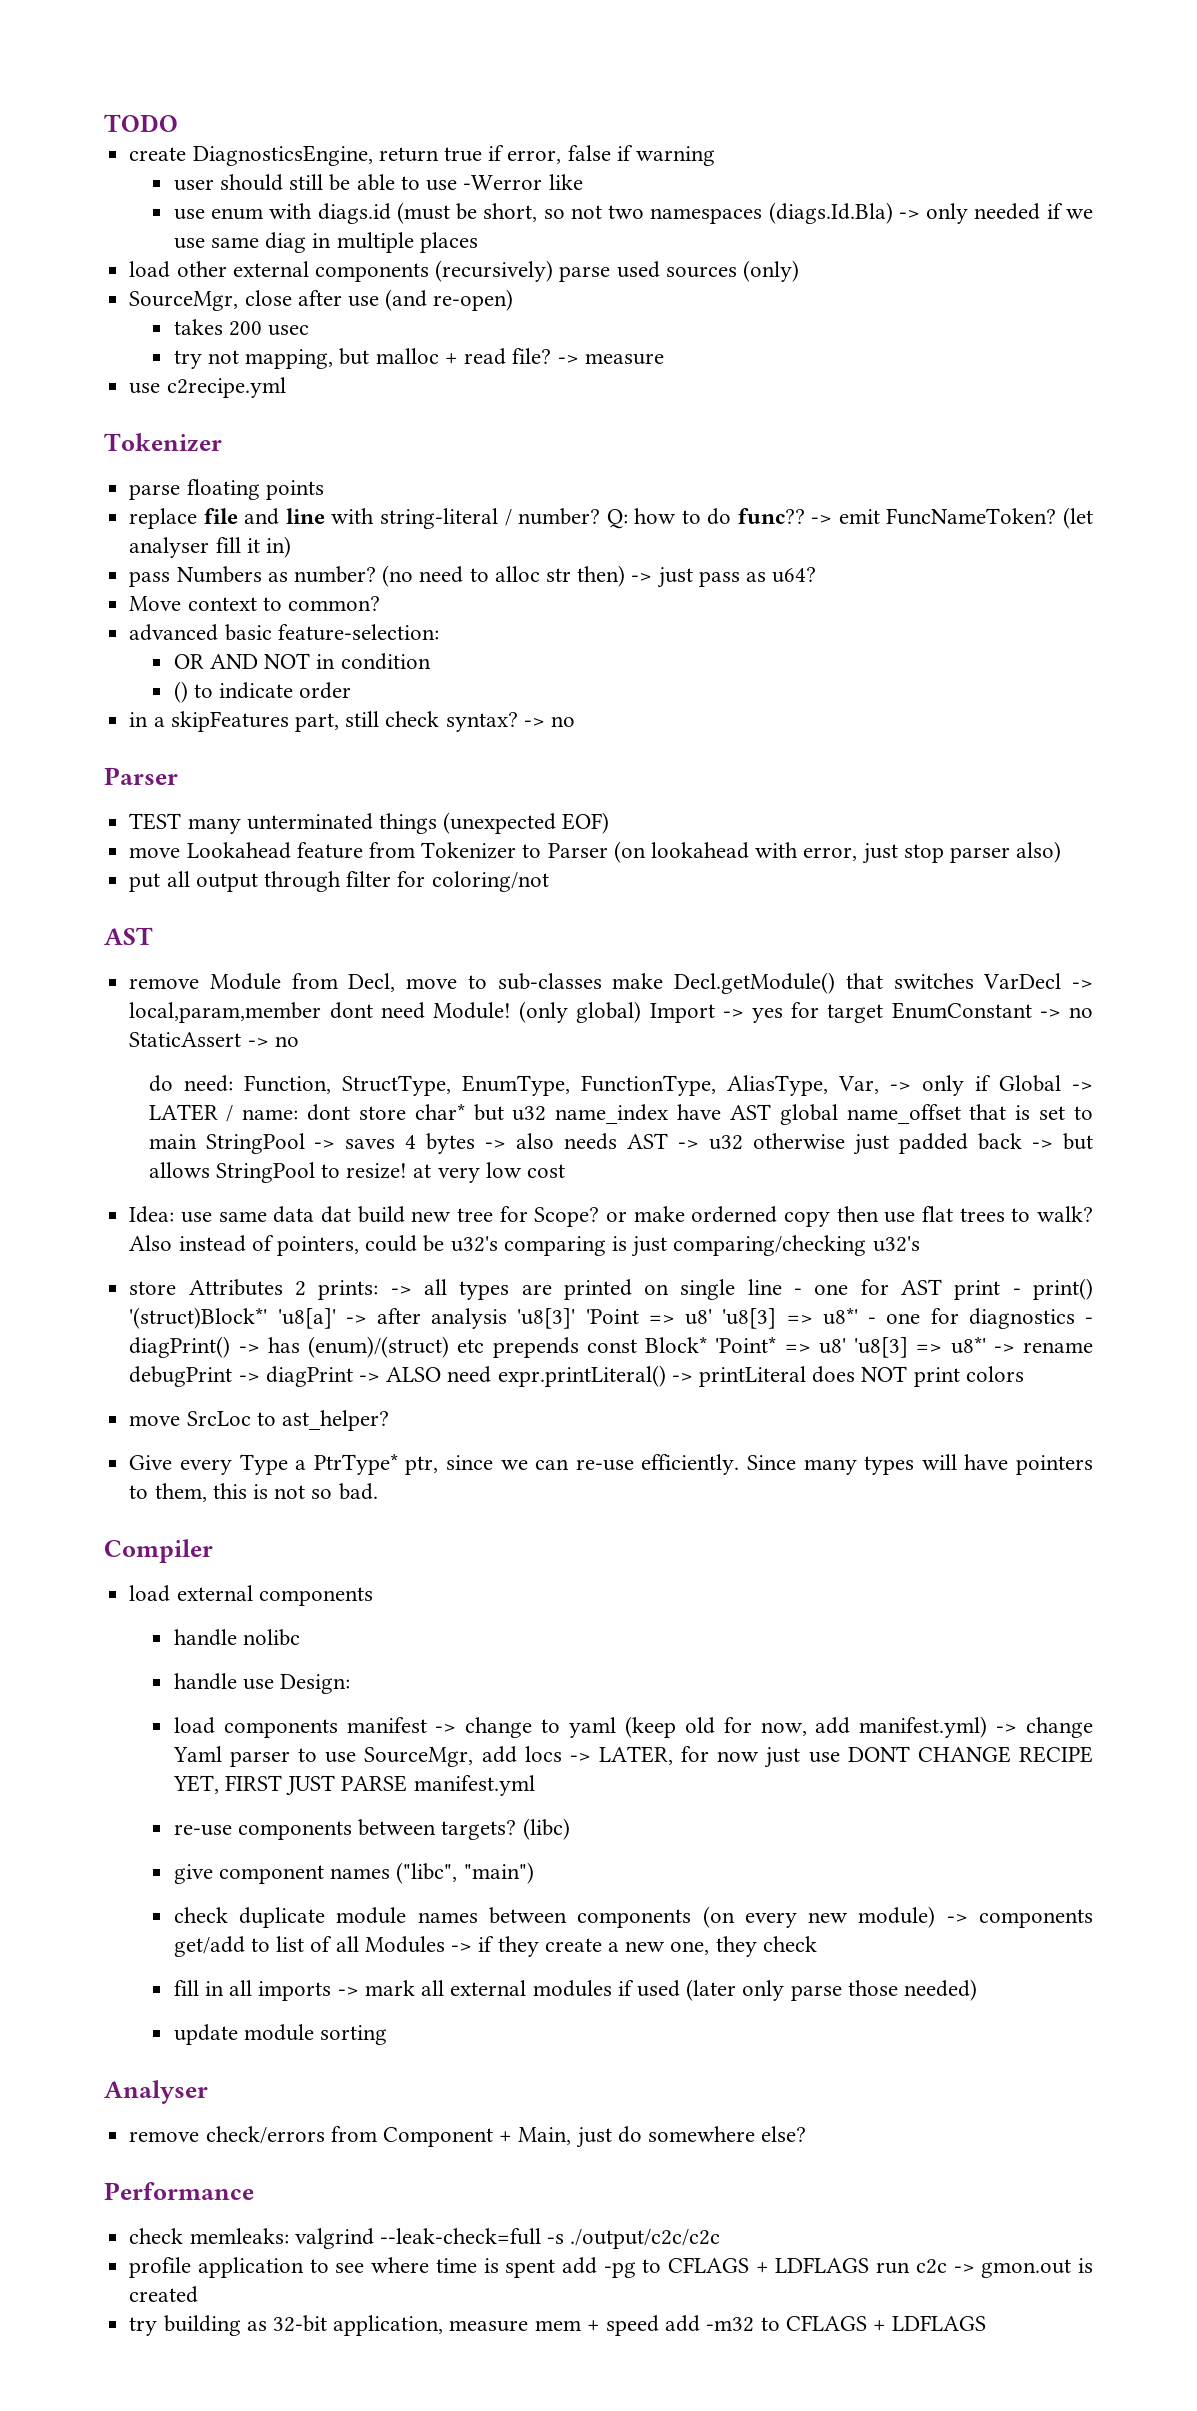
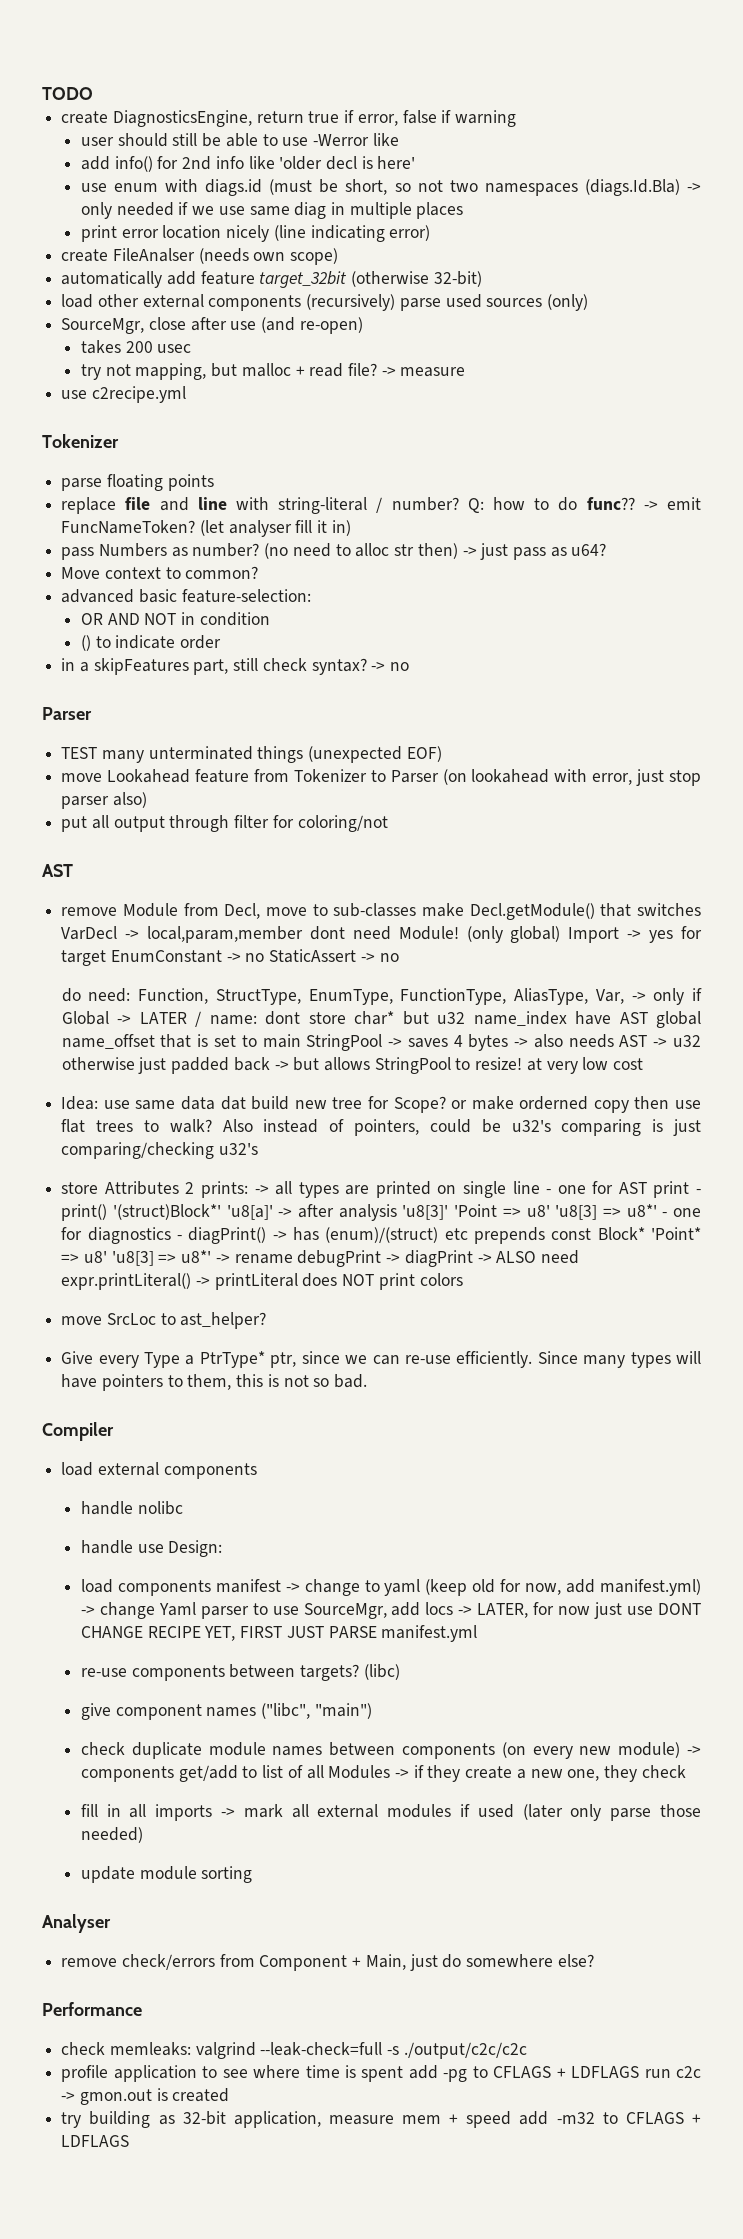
(583, 182) none -> [80,156,416,172] // add info() for 2nd info like 'older decl is here'
(478, 242) none -> [80,225,431,242] [61,248,339,265] [61,271,482,288] // print error location nicely (line indicating error) // create FileAnalser (needs own scope) // automatically add feature target_32bit (otherwise 32-bit)

